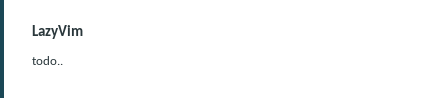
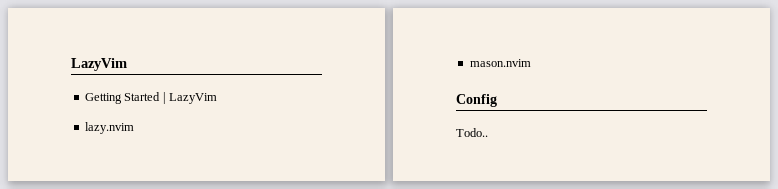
[32,25,83,39] [32,56,63,65] LazyVim // todo.. -> [71,58,127,71] [84,92,217,104] [84,122,134,134] [469,59,531,67] [456,94,497,107] [456,128,488,137] LazyVim // Getting Started | LazyVim // lazy.nvim // mason.nvim // Config // Todo..

